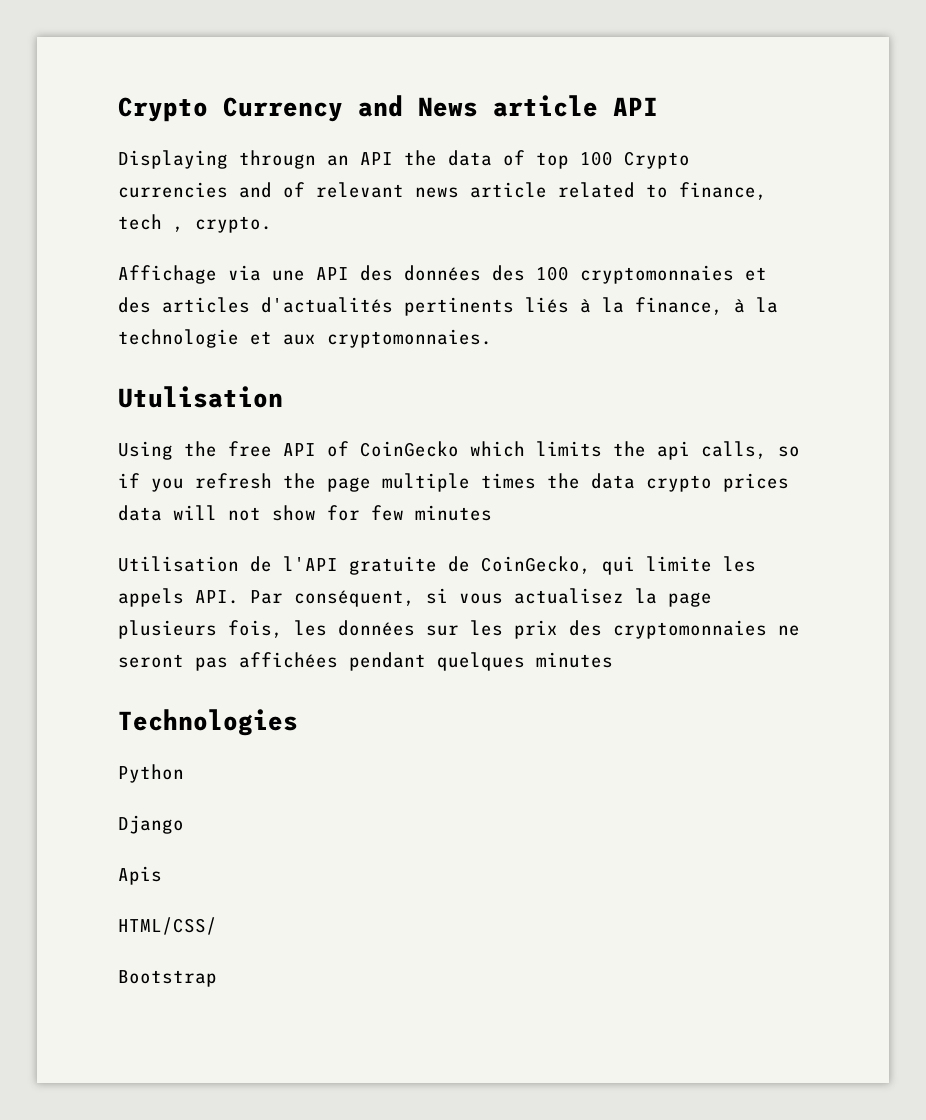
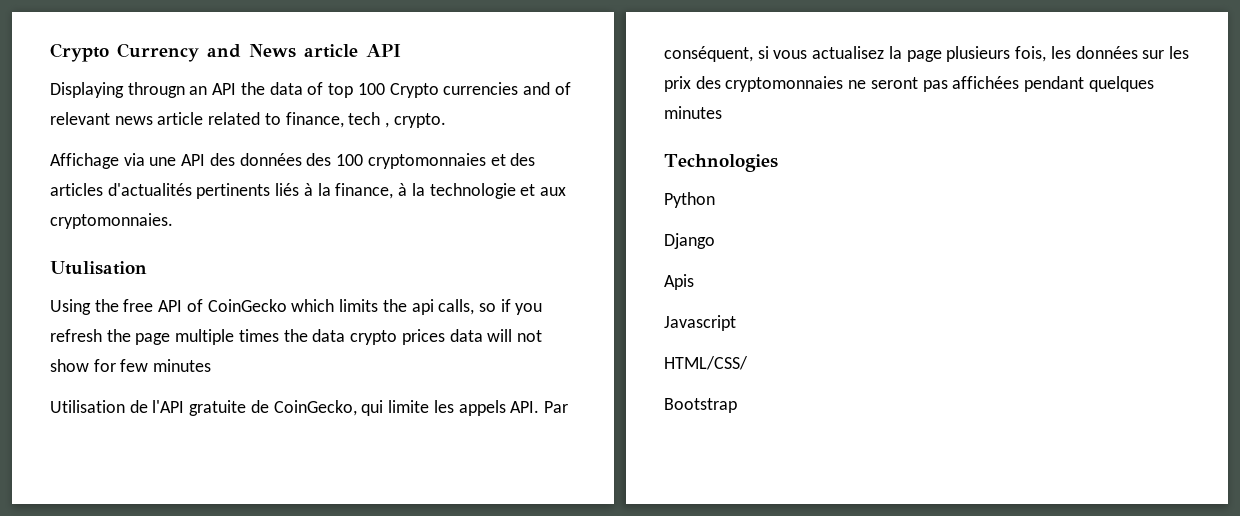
(162, 875) none -> [664,315,736,331] // Javascript

